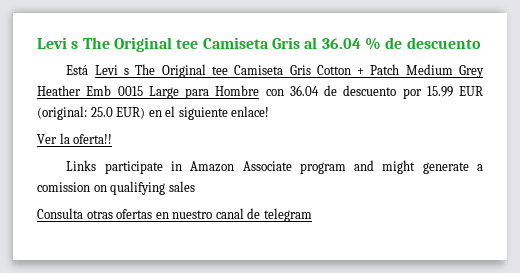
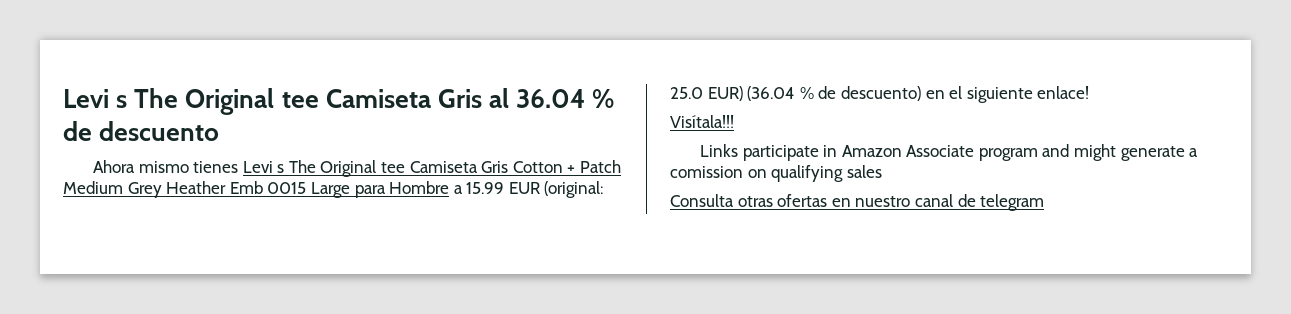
[66,65,89,75] Está -> [92,160,239,173] Ahora mismo tienes
[265,85,422,99] con 36.04 de descuento por -> [453,185,463,194] a
(146, 113) none -> [747,86,921,101] (36.04 % de descuento)
[37,133,113,144] Ver la oferta!! -> [670,115,734,128] Visítala!!!

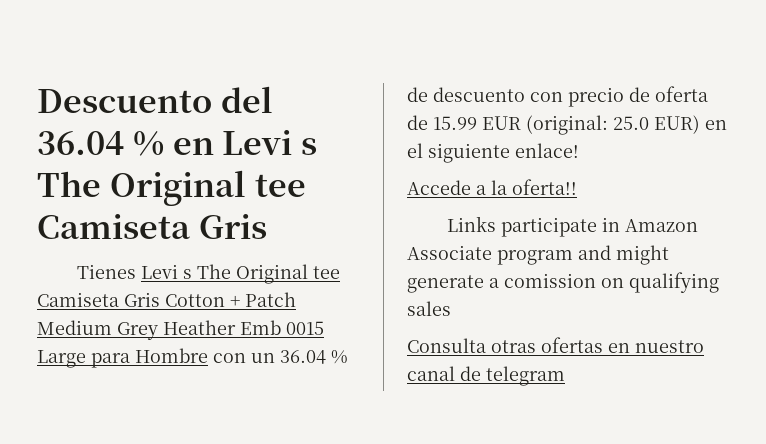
[63,88,615,115] [63,121,220,141] [92,160,239,173] Levi s The Original tee Camiseta Gris al 36.04 % de descuento // Ahora mismo tienes -> [37,86,273,113] [37,130,318,156] [37,170,306,206] [37,214,267,239] [76,264,136,279] Descuento del 36.04 % en Levi s The Original tee Camiseta Gris // Tienes
[453,185,463,194] a -> [213,350,348,364] [407,86,708,107] [407,115,428,130] con un 36.04 % de descuento con precio de oferta de
[747,86,921,101] (36.04 % de descuento) -> (700, 124) none
[670,115,734,128] Visítala!!! -> [407,179,577,195] Accede a la oferta!!

